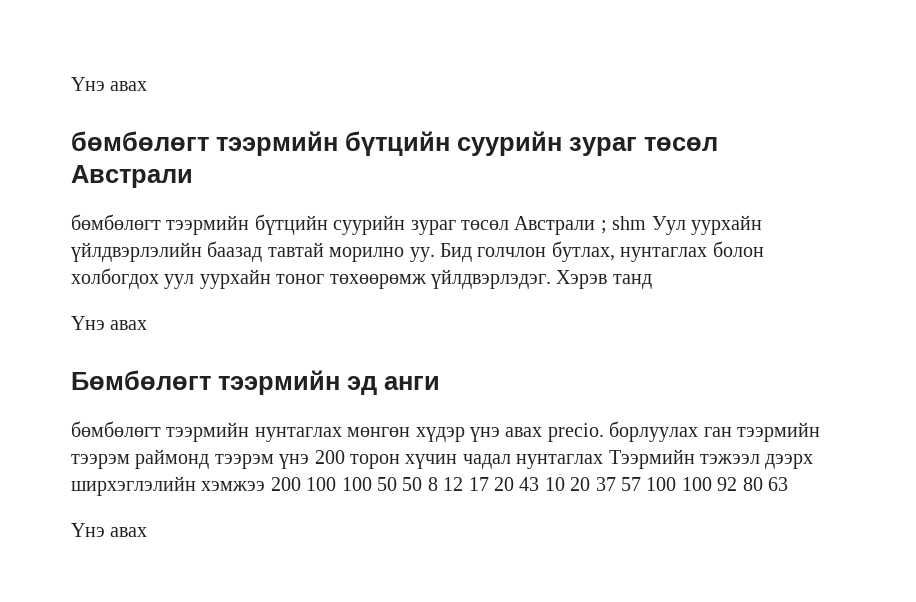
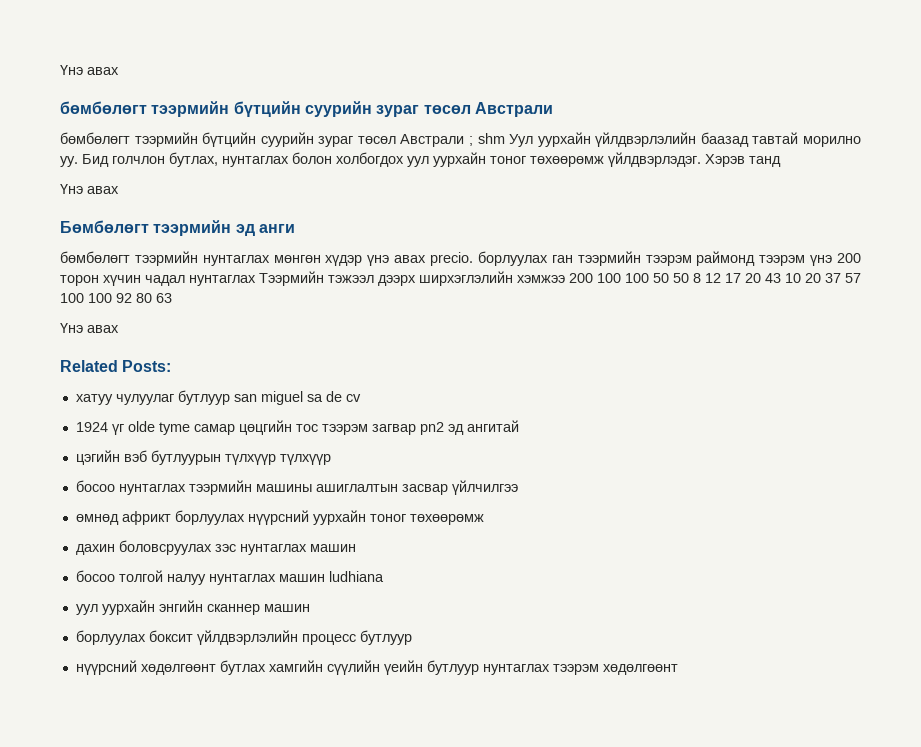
(148, 532) none -> [60,360,172,372] [75,390,361,405] [75,420,519,435] [75,450,331,465] [75,480,518,495] [75,510,484,525] [75,540,356,555] [75,570,384,585] [75,600,310,615] [75,630,412,645] [75,660,678,675] // Related Posts: // хатуу чулуулаг бутлуур san miguel sa de cv // 1924 үг olde tyme самар цөцгийн тос тээрэм загвар pn2 эд ангитай // цэгийн вэб бутлуурын түлхүүр түлхүүр // босоо нунтаглах тээрмийн машины ашиглалтын засвар үйлчилгээ // өмнөд африкт борлуулах нүүрсний уурхайн тоног төхөөрөмж // дахин боловсруулах зэс нунтаглах машин // босоо толгой налуу нунтаглах машин ludhiana // уул уурхайн энгийн сканнер машин // борлуулах боксит үйлдвэрлэлийн процесс бутлуур // нүүрсний хөдөлгөөнт бутлах хамгийн сүүлийн үеийн бутлуур нунтаглах тээрэм хөдөлгөөнт

